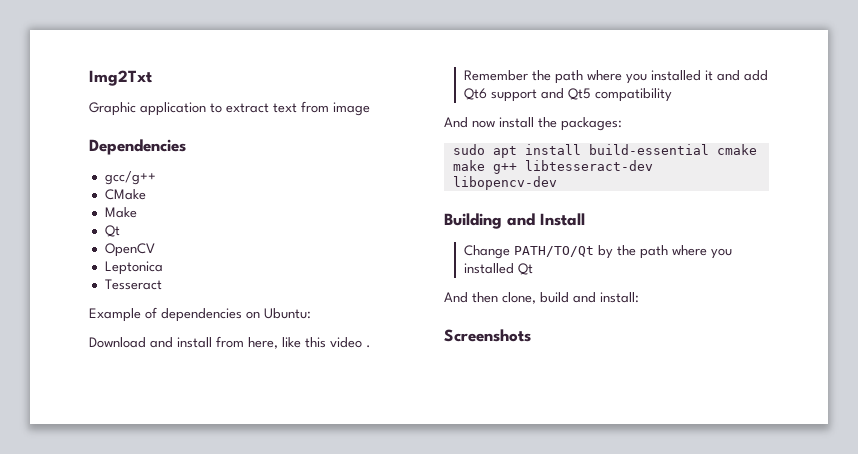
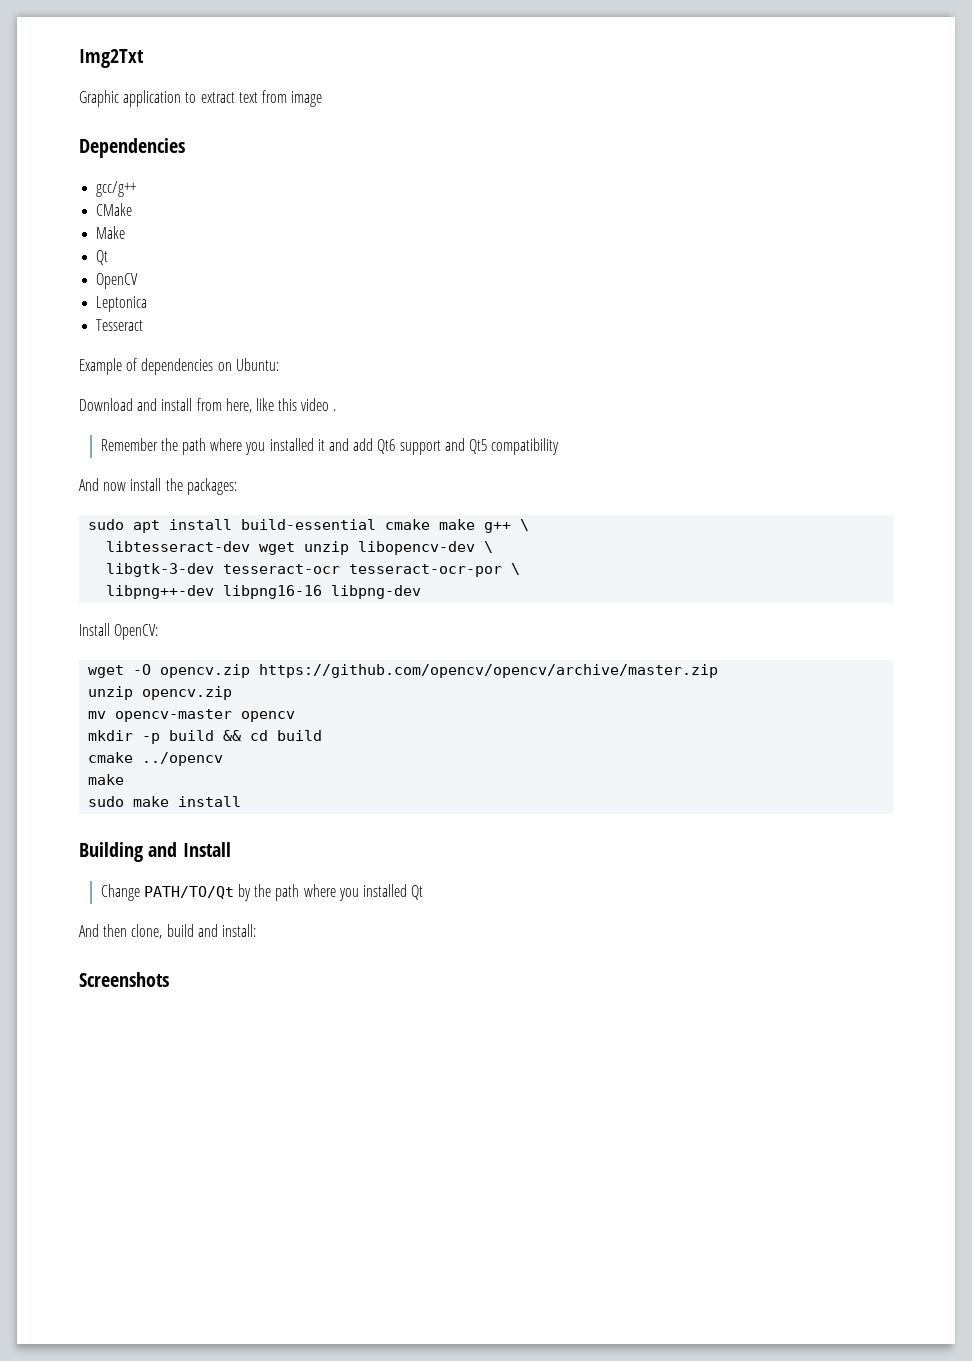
[524,160,653,171] [452,176,557,190] libtesseract-dev libopencv-dev -> [520,519,530,531] [106,541,494,555] [106,563,521,577] [106,585,422,599] [79,623,159,640] [88,664,719,678] [88,686,233,700] [88,709,296,722] [88,730,323,744] [88,752,224,766] [88,774,125,785] [88,796,242,807] \ // libtesseract-dev wget unzip libopencv-dev \ // libgtk-3-dev tesseract-ocr tesseract-ocr-por \ // libpng++-dev libpng16-16 libpng-dev // Install OpenCV: // wget -O opencv.zip https://github.com/opencv/opencv/archive/master.zip // unzip opencv.zip // mv opencv-master opencv // mkdir -p build && cd build // cmake ../opencv // make // sudo make install

